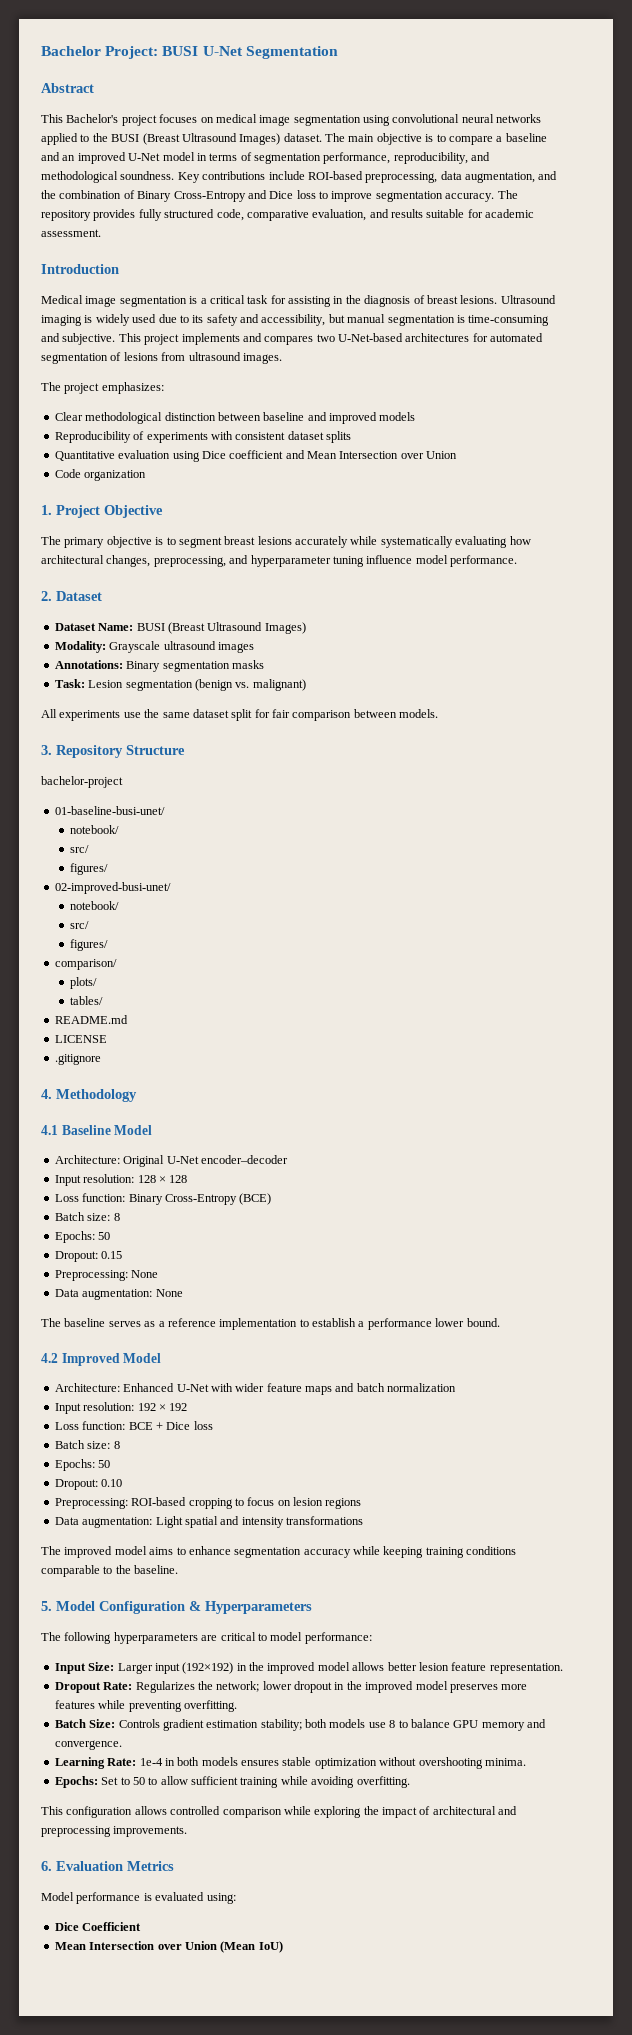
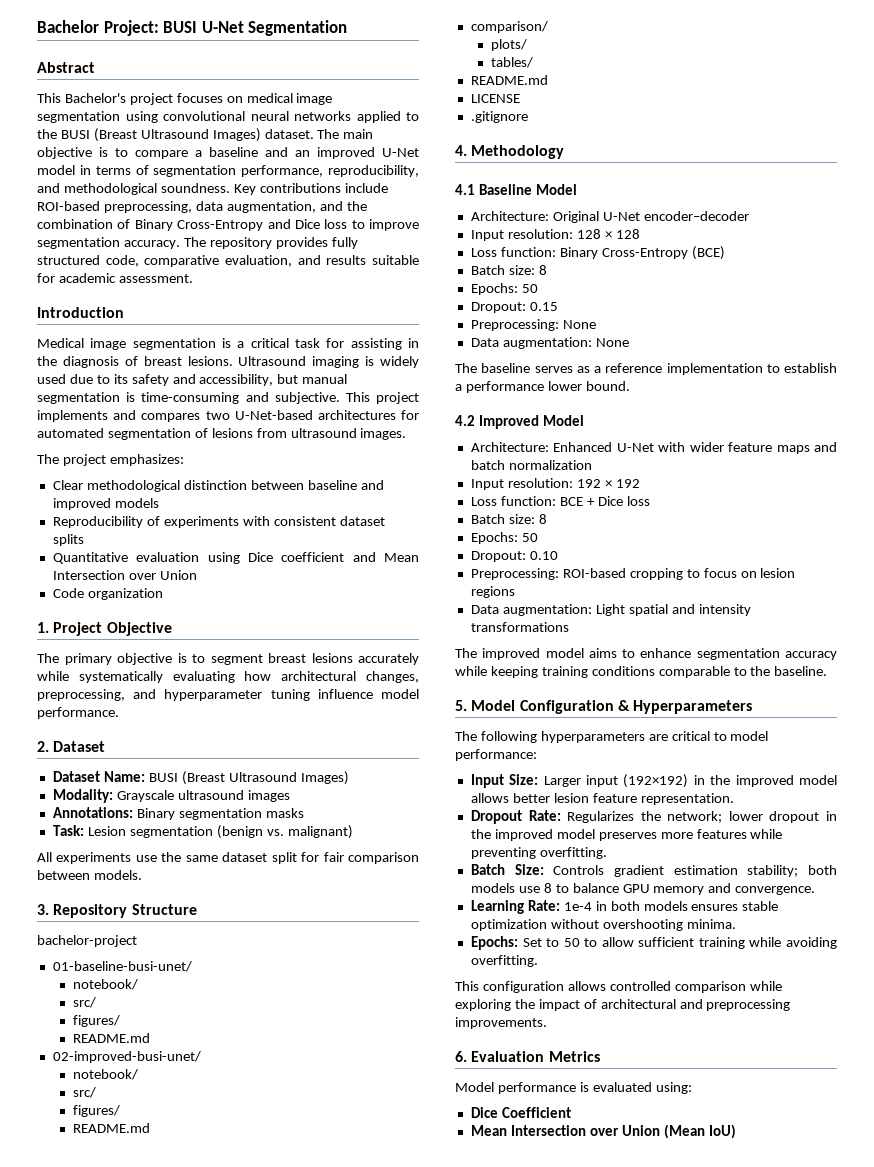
(108, 869) none -> [72,1033,150,1043] // README.md
(108, 945) none -> [72,1123,150,1133] // README.md

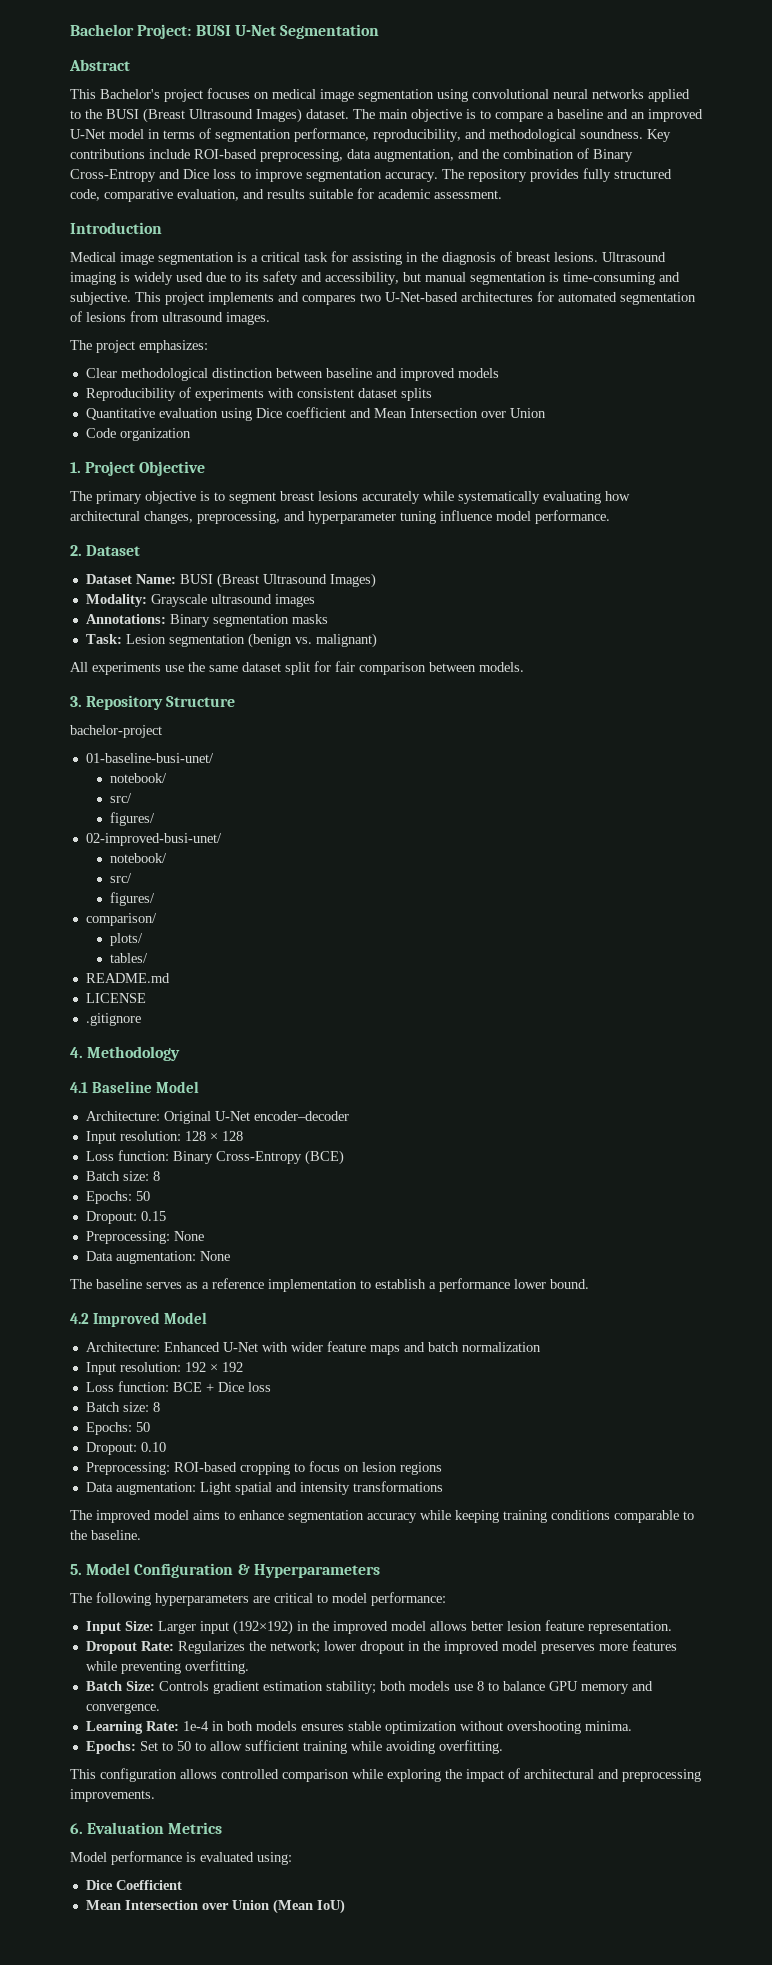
[72,1033,150,1043] // README.md -> (155, 819) none
[72,1123,150,1133] // README.md -> (155, 899) none

